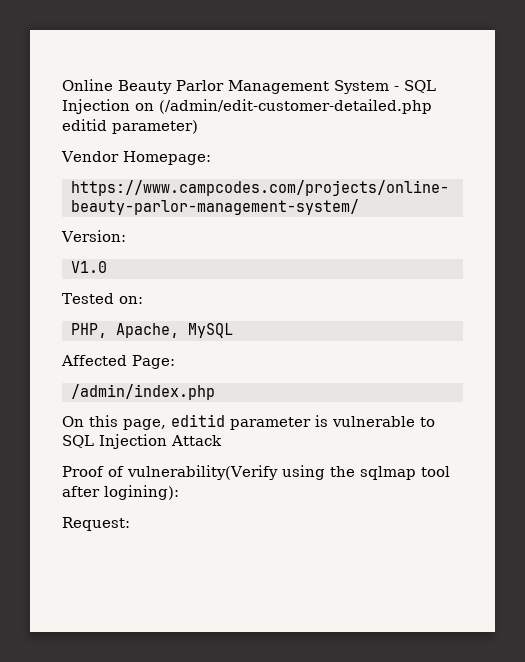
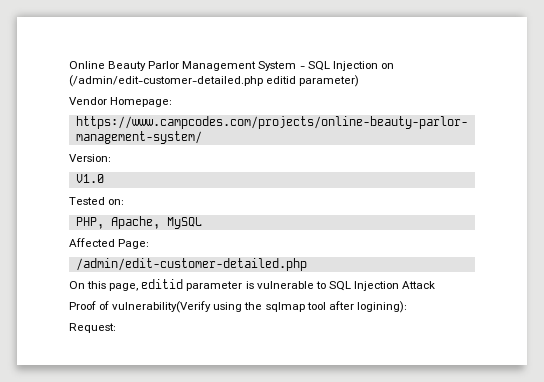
[70,384,215,400] /admin/index.php -> [75,258,307,271] /admin/edit-customer-detailed.php

